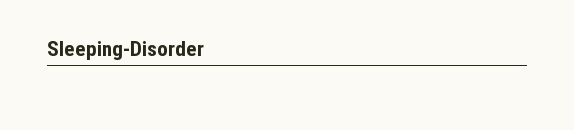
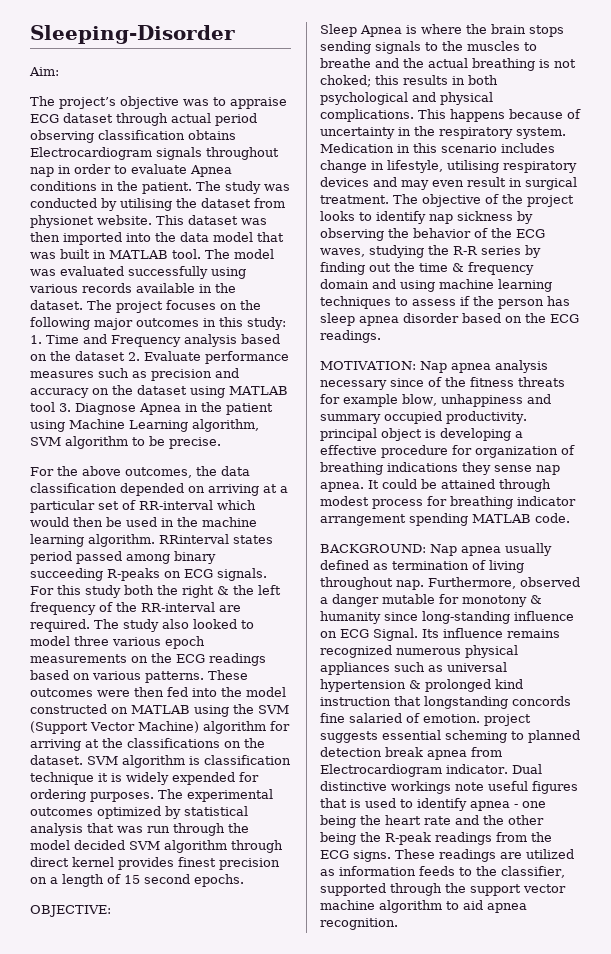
(204, 50) none -> [29,67,59,76] [30,96,287,109] [30,113,257,126] [30,130,236,143] [30,147,279,160] [30,164,232,177] [30,181,290,194] [30,198,285,211] [30,215,267,228] [30,232,284,245] [30,249,274,259] [30,266,246,279] [29,283,236,293] [30,300,261,313] [30,317,286,330] [30,334,280,347] [30,351,289,364] [30,368,239,381] [30,385,288,398] [30,402,273,415] [30,419,259,432] [30,436,221,449] [30,466,250,478] [30,483,288,496] [30,500,256,513] [30,517,257,527] [30,534,273,547] [30,551,216,564] [30,568,267,581] [30,585,281,598] [30,602,241,615] [30,619,254,632] [30,636,205,649] [30,653,266,666] [30,670,248,683] [30,687,286,697] [30,704,289,717] [30,721,290,734] [30,738,265,751] [30,755,291,768] [30,772,259,785] [30,789,273,802] [30,806,248,819] [30,823,249,836] [30,840,283,853] [30,857,280,870] [30,874,244,887] [30,905,111,917] [320,24,564,37] [320,41,537,54] [320,58,576,71] [320,75,498,87] [320,92,493,105] [320,109,581,122] [320,126,566,139] [320,143,555,153] [320,160,577,173] [320,177,577,190] [320,194,574,207] [320,211,533,224] [320,228,545,241] [320,245,541,258] [320,262,534,275] [320,279,552,292] [320,296,570,309] [320,313,579,326] [320,330,381,343] [320,360,548,373] [320,377,565,390] [320,394,551,407] [320,411,527,424] [320,428,523,441] [320,445,575,458] [320,462,560,475] [320,479,551,492] [320,496,576,509] [320,513,570,526] [320,543,552,556] [320,560,524,573] [320,577,580,590] [320,594,542,607] [320,611,574,624] [320,628,560,641] [320,645,518,658] [320,662,507,675] [320,679,523,692] [320,696,571,709] [320,713,531,726] [320,730,580,743] [320,747,502,760] [320,764,542,777] [320,781,578,794] [320,798,546,811] [320,815,544,828] [320,832,552,845] [320,849,574,862] [320,866,565,878] [320,883,566,896] [320,900,527,913] [320,918,398,930] // Aim: // The project’s objective was to appraise ECG dataset through actual period observing classification obtains Electrocardiogram signals throughout nap in order to evaluate Apnea conditions in the patient. The study was conducted by utilising the dataset from physionet website. This dataset was then imported into the data model that was built in MATLAB tool. The model was evaluated successfully using various records available in the dataset. The project focuses on the following major outcomes in this study: 1. Time and Frequency analysis based on the dataset 2. Evaluate performance measures such as precision and accuracy on the dataset using MATLAB tool 3. Diagnose Apnea in the patient using Machine Learning algorithm, SVM algorithm to be precise. // For the above outcomes, the data classification depended on arriving at a particular set of RR-interval which would then be used in the machine learning algorithm. RRinterval states period passed among binary succeeding R-peaks on ECG signals. For this study both the right & the left frequency of the RR-interval are required. The study also looked to model three various epoch measurements on the ECG readings based on various patterns. These outcomes were then fed into the model constructed on MATLAB using the SVM (Support Vector Machine) algorithm for arriving at the classifications on the dataset. SVM algorithm is classification technique it is widely expended for ordering purposes. The experimental outcomes optimized by statistical analysis that was run through the model decided SVM algorithm through direct kernel provides finest precision on a length of 15 second epochs. // OBJECTIVE: // Sleep Apnea is where the brain stops sending signals to the muscles to breathe and the actual breathing is not choked; this results in both psychological and physical complications. This happens because of uncertainty in the respiratory system. Medication in this scenario includes change in lifestyle, utilising respiratory devices and may even result in surgical treatment. The objective of the project looks to identify nap sickness by observing the behavior of the ECG waves, studying the R-R series by finding out the time & frequency domain and using machine learning techniques to assess if the person has sleep apnea disorder based on the ECG readings. // MOTIVATION: Nap apnea analysis necessary since of the fitness threats for example blow, unhappiness and summary occupied productivity. principal object is developing a effective procedure for organization of breathing indications they sense nap apnea. It could be attained through modest process for breathing indicator arrangement spending MATLAB code. // BACKGROUND: Nap apnea usually defined as termination of living throughout nap. Furthermore, observed a danger mutable for monotony & humanity since long-standing influence on ECG Signal. Its influence remains recognized numerous physical appliances such as universal hypertension & prolonged kind instruction that longstanding concords fine salaried of emotion. project suggests essential scheming to planned detection break apnea from Electrocardiogram indicator. Dual distinctive workings note useful figures that is used to identify apnea - one being the heart rate and the other being the R-peak readings from the ECG signs. These readings are utilized as information feeds to the classifier, supported through the support vector machine algorithm to aid apnea recognition.

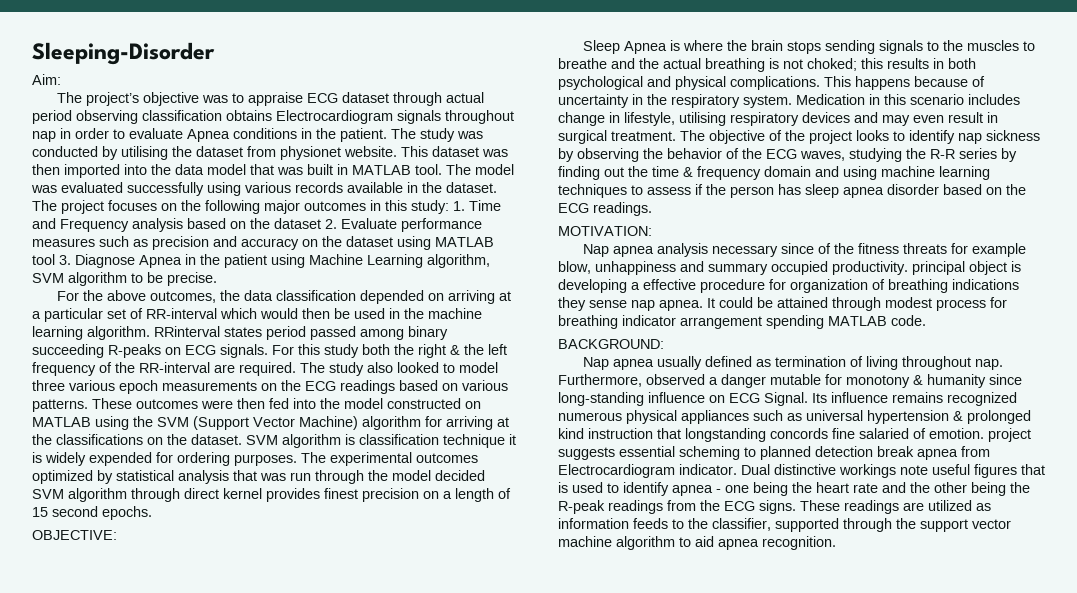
(416, 365) none -> (652, 231) //
(426, 548) none -> (664, 344) //

